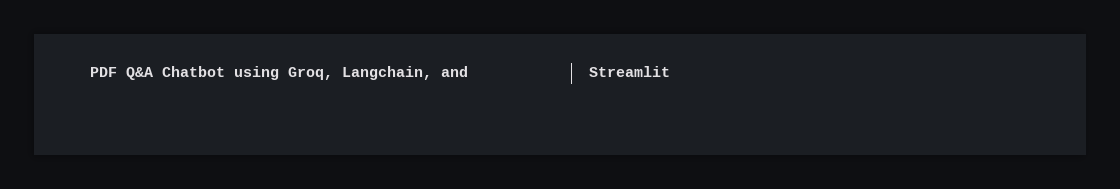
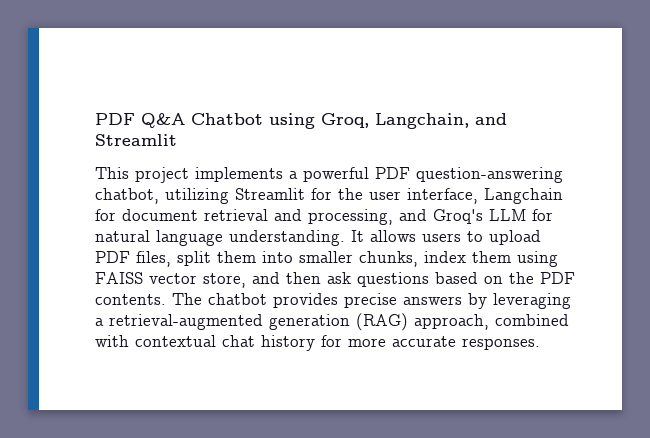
(670, 71) none -> [95,167,563,183] [95,188,563,204] [95,209,553,225] [95,230,541,246] [95,251,558,267] [95,272,575,288] [95,293,571,309] [95,313,569,331] [95,335,540,351] // This project implements a powerful PDF question-answering chatbot, utilizing Streamlit for the user interface, Langchain for document retrieval and processing, and Groq's LLM for natural language understanding. It allows users to upload PDF files, split them into smaller chunks, index them using FAISS vector store, and then ask questions based on the PDF contents. The chatbot provides precise answers by leveraging a retrieval-augmented generation (RAG) approach, combined with contextual chat history for more accurate responses.

